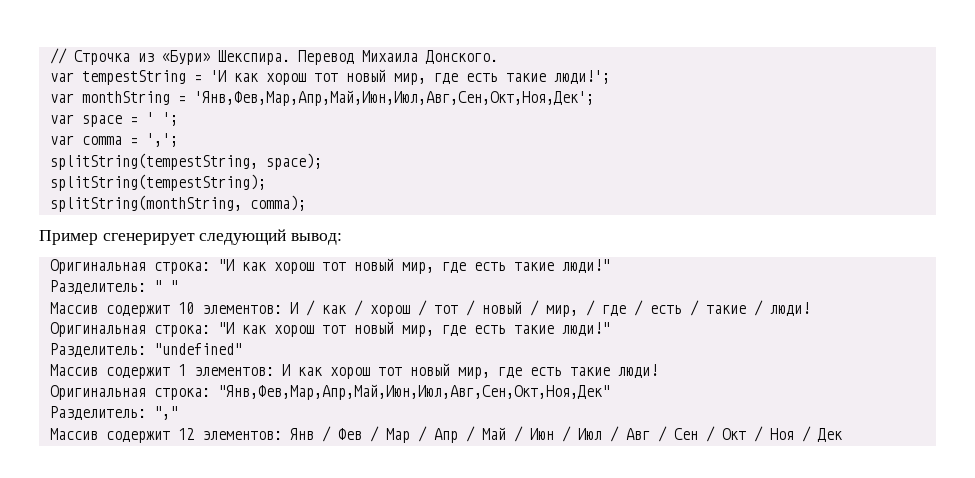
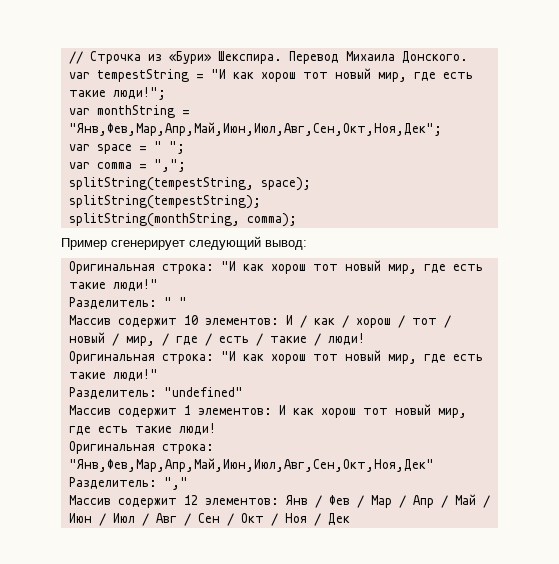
[209,69,610,85] 'И как хорош тот новый мир, где есть такие люди!'; -> [210,68,473,82] [68,87,166,100] "И как хорош тот новый мир, где есть такие люди!";
[193,90,594,106] 'Янв,Фев,Мар,Апр,Май,Июн,Июл,Авг,Сен,Окт,Ноя,Дек'; -> [68,122,442,136] "Янв,Фев,Мар,Апр,Май,Июн,Июл,Авг,Сен,Окт,Ноя,Дек";
[145,112,178,126] ' '; -> [153,141,185,154] " ";
[145,133,178,147] ','; -> [153,159,186,172] ",";

